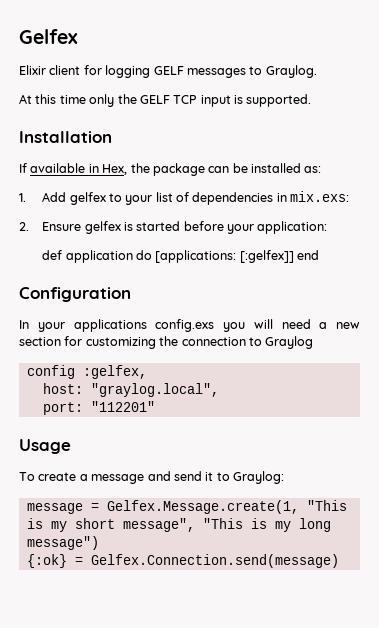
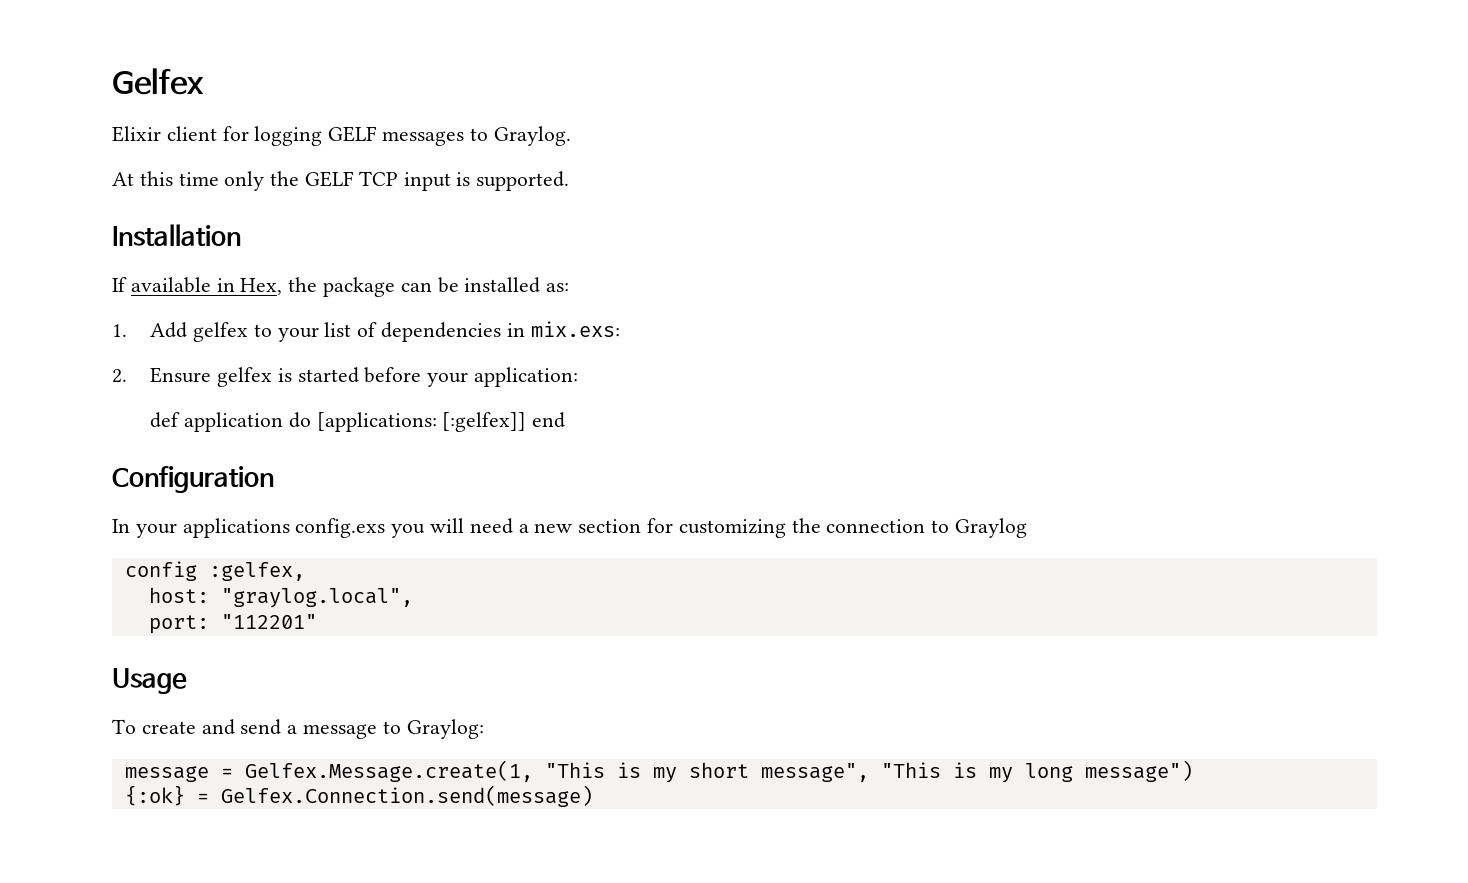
[79,471,214,484] a message and send it -> [201,719,378,739] and send a message

